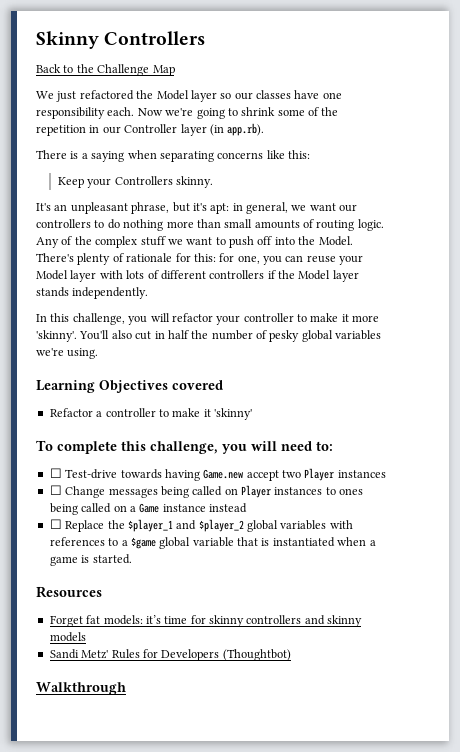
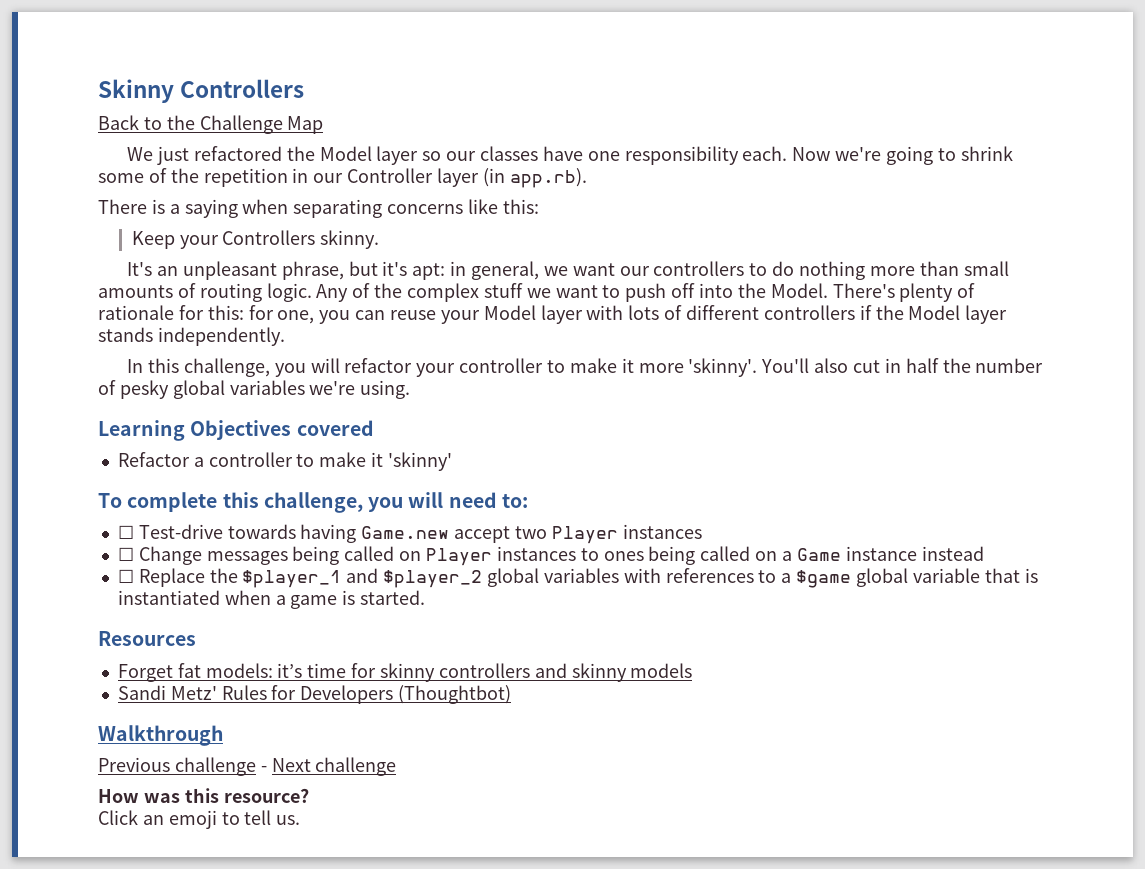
(126, 688) none -> [98,757,397,776] [98,788,309,803] [98,810,301,829] // Previous challenge - Next challenge // How was this resource? // Click an emoji to tell us.

